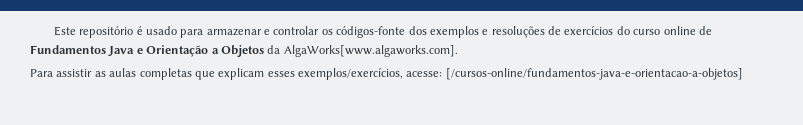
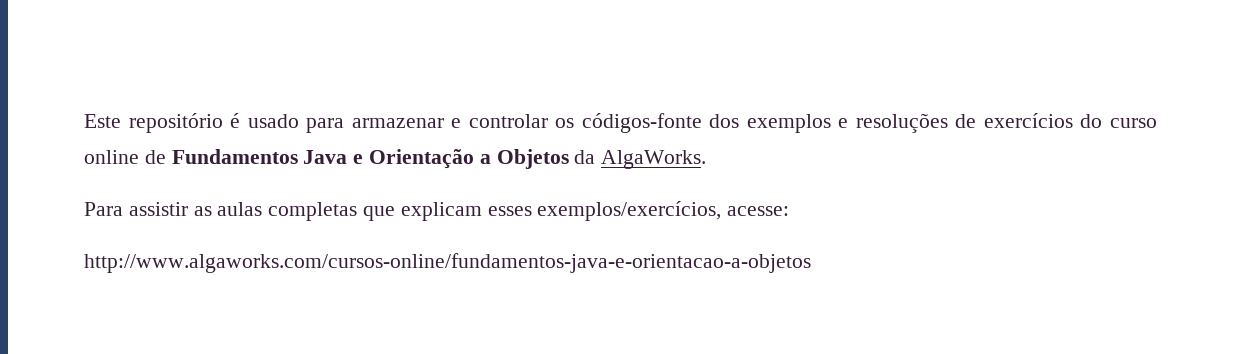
[283,45,458,57] AlgaWorks[www.algaworks.com]. -> [601,150,707,169] AlgaWorks.
[445,68,743,80] [/cursos-online/fundamentos-java-e-orientacao-a-objetos] -> [84,253,811,273] // http://www.algaworks.com/cursos-online/fundamentos-java-e-orientacao-a-objetos

